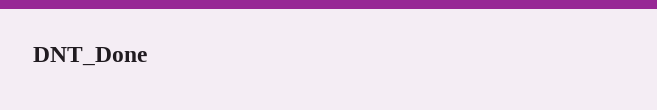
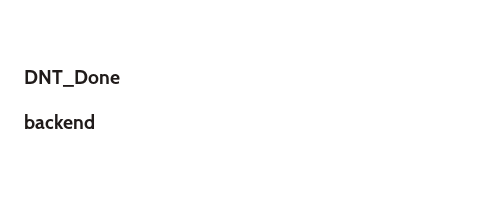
(147, 56) none -> [24,114,95,129] // backend

